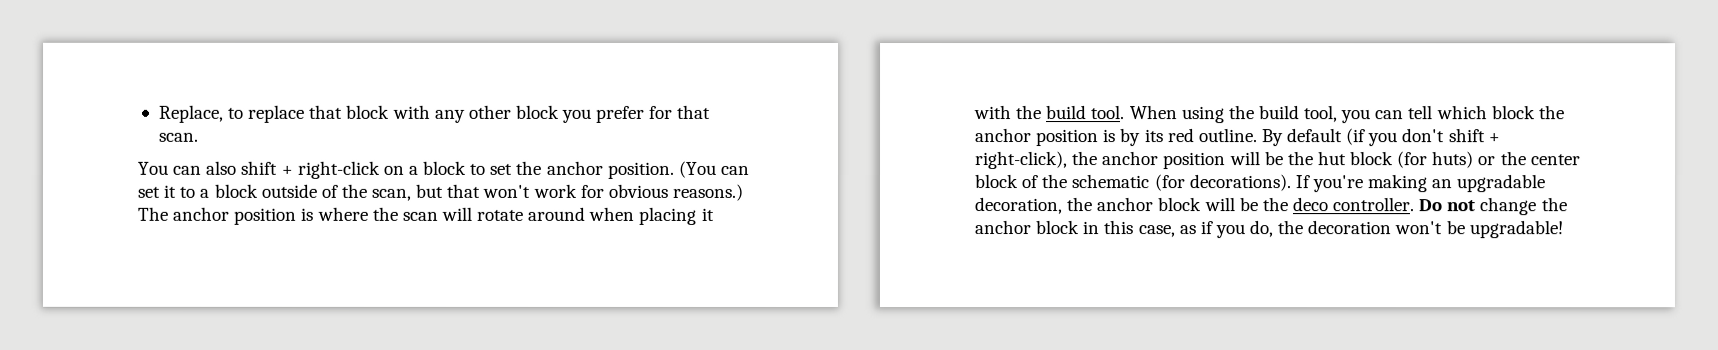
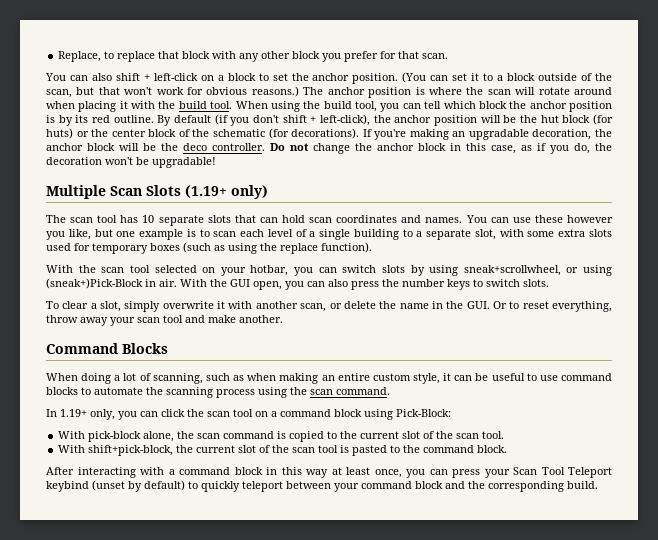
[296,160,381,179] right-click -> [153,73,198,81] left-click
[975,151,1068,170] right-click), -> [320,114,370,126] left-click),
(1563, 229) none -> [46,185,268,199] [46,215,613,226] [46,229,612,240] [46,242,372,254] [46,265,612,276] [46,278,549,290] [46,301,613,312] [46,315,283,326] [46,343,168,354] [46,373,612,384] [46,387,390,398] [46,409,451,420] [58,431,505,442] [58,445,508,456] [46,467,612,478] [46,480,598,492] // Multiple Scan Slots (1.19+ only) // The scan tool has 10 separate slots that can hold scan coordinates and names. You can use these however you like, but one example is to scan each level of a single building to a separate slot, with some extra slots used for temporary boxes (such as using the replace function). // With the scan tool selected on your hotbar, you can switch slots by using sneak+scrollwheel, or using (sneak+)Pick-Block in air. With the GUI open, you can also press the number keys to switch slots. // To clear a slot, simply overwrite it with another scan, or delete the name in the GUI. Or to reset everything, throw away your scan tool and make another. // Command Blocks // When doing a lot of scanning, such as when making an entire custom style, it can be useful to use command blocks to automate the scanning process using the scan command. // In 1.19+ only, you can click the scan tool on a command block using Pick-Block: // With pick-block alone, the scan command is copied to the current slot of the scan tool. // With shift+pick-block, the current slot of the scan tool is pasted to the command block. // After interacting with a command block in this way at least once, you can press your Scan Tool Teleport keybind (unset by default) to quickly teleport between your command block and the corresponding build.

